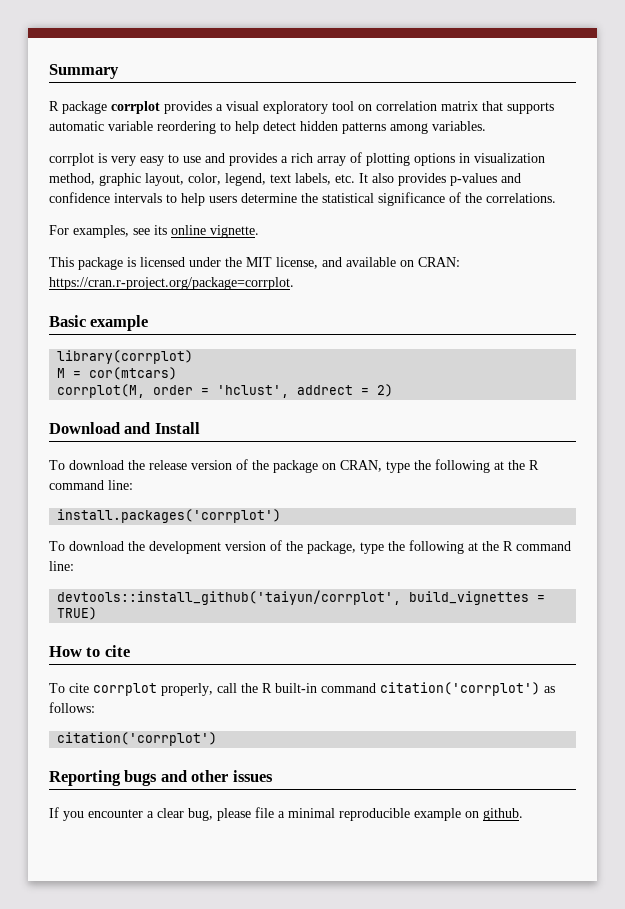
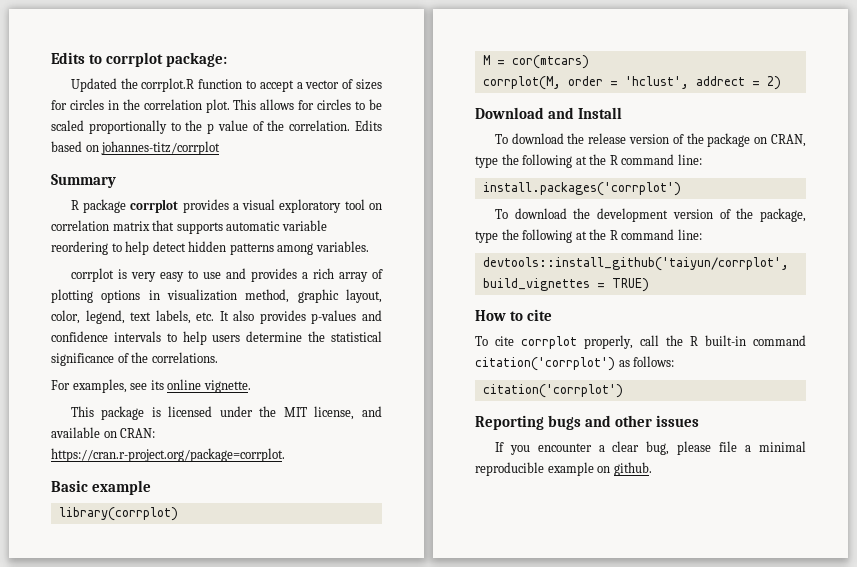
(49, 71) none -> [51,52,227,67] [70,78,382,92] [51,99,383,113] [51,120,382,134] [51,141,221,155] Edits to corrplot package: // Updated the corrplot.R function to accept a vector of sizes for circles in the correlation plot. This allows for circles to be scaled proportionally to the p value of the correlation. Edits based on johannes-titz/corrplot //

